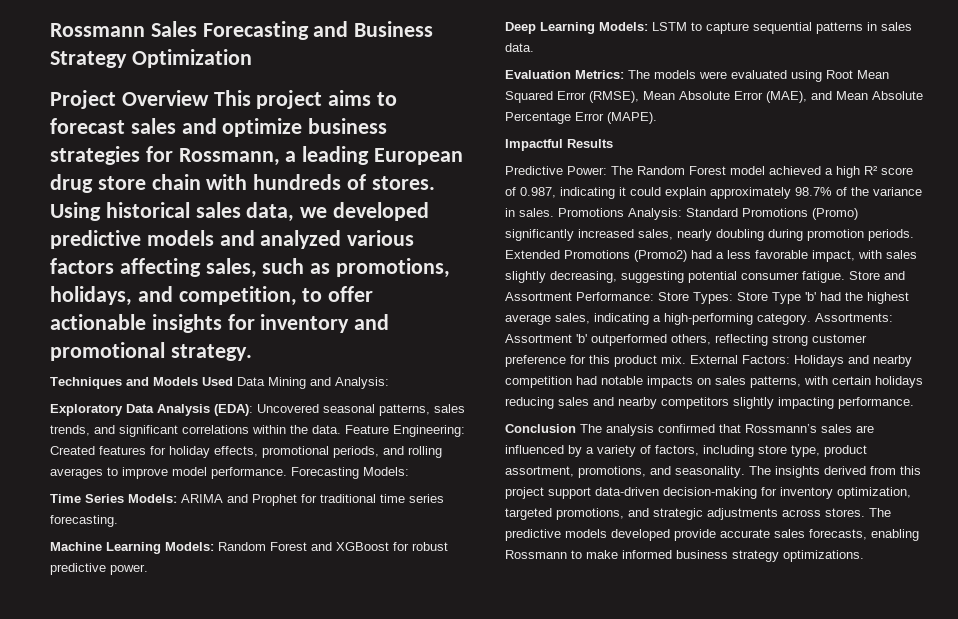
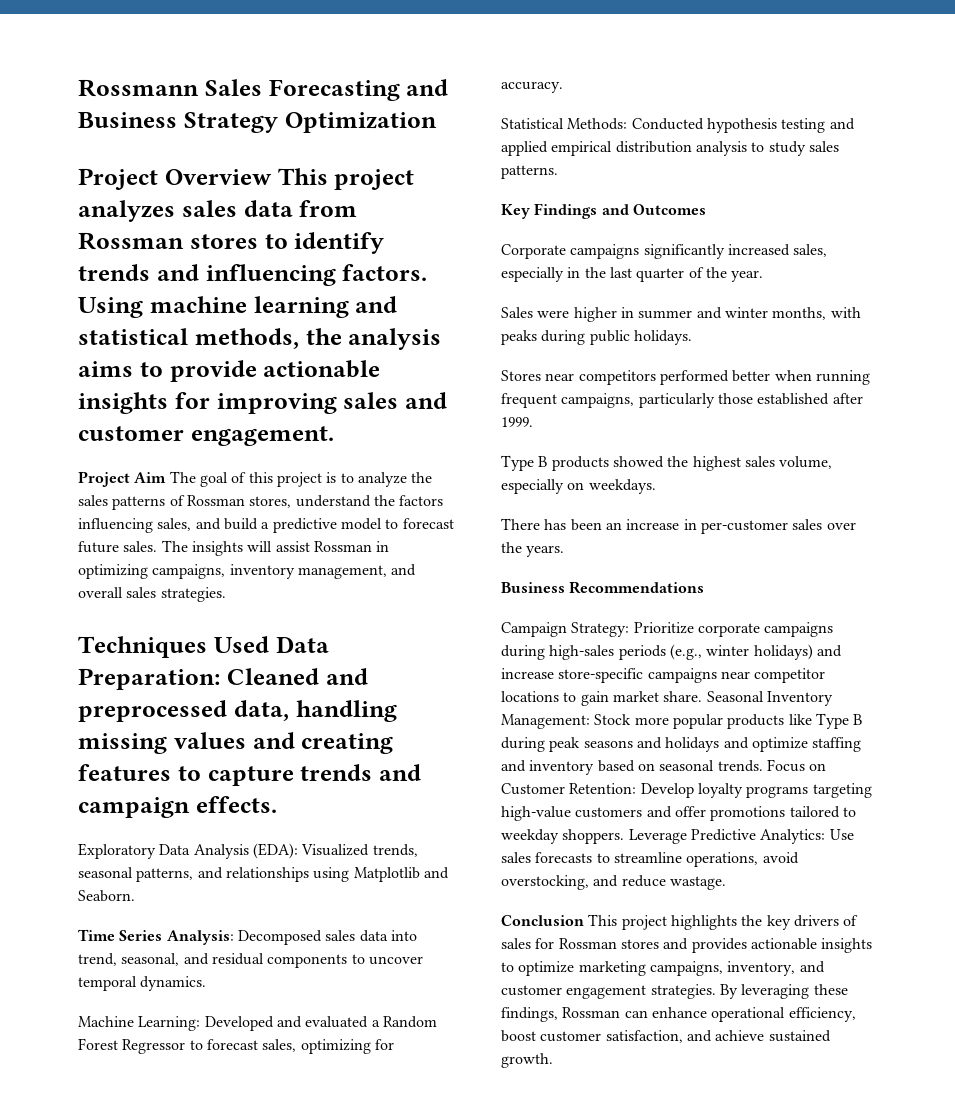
[328,90,398,106] [50,118,388,137] [50,146,464,166] [50,174,435,193] [50,202,430,222] [50,230,415,249] [50,258,451,278] [50,286,374,306] [50,314,390,333] [50,342,252,361] [50,377,389,389] [50,404,465,416] [50,425,465,437] [50,446,442,458] [50,467,409,479] [50,494,444,506] [50,515,118,527] [50,542,448,554] [50,563,148,575] [505,22,912,34] [505,43,534,52] [505,70,889,82] [505,91,923,103] [505,112,657,124] [505,139,613,151] [505,166,913,178] [505,187,922,199] [505,208,858,220] [505,229,914,241] [505,250,917,262] [505,271,905,283] [505,292,909,304] [505,313,893,325] [505,334,867,346] [505,355,912,367] [505,376,923,388] [505,397,914,409] [505,424,874,436] [505,445,867,457] [505,466,921,478] [505,487,911,499] [505,508,891,520] [505,529,919,541] [505,550,864,562] aims to forecast sales and optimize business strategies for Rossmann, a leading European drug store chain with hundreds of stores. Using historical sales data, we developed predictive models and analyzed various factors affecting sales, such as promotions, holidays, and competition, to offer actionable insights for inventory and promotional strategy. // Techniques and Models Used Data Mining and Analysis: // Exploratory Data Analysis (EDA): Uncovered seasonal patterns, sales trends, and significant correlations within the data. Feature Engineering: Created features for holiday effects, promotional periods, and rolling averages to improve model performance. Forecasting Models: // Time Series Models: ARIMA and Prophet for traditional time series forecasting. // Machine Learning Models: Random Forest and XGBoost for robust predictive power. // Deep Learning Models: LSTM to capture sequential patterns in sales data. // Evaluation Metrics: The models were evaluated using Root Mean Squared Error (RMSE), Mean Absolute Error (MAE), and Mean Absolute Percentage Error (MAPE). // Impactful Results // Predictive Power: The Random Forest model achieved a high R² score of 0.987, indicating it could explain approximately 98.7% of the variance in sales. Promotions Analysis: Standard Promotions (Promo) significantly increased sales, nearly doubling during promotion periods. Extended Promotions (Promo2) had a less favorable impact, with sales slightly decreasing, suggesting potential consumer fatigue. Store and Assortment Performance: Store Types: Store Type 'b' had the highest average sales, indicating a high-performing category. Assortments: Assortment 'b' outperformed others, reflecting strong customer preference for this product mix. External Factors: Holidays and nearby competition had notable impacts on sales patterns, with certain holidays reducing sales and nearby competitors slightly impacting performance. // Conclusion The analysis confirmed that Rossmann’s sales are influenced by a variety of factors, including store type, product assortment, promotions, and seasonality. The insights derived from this project support data-driven decision-making for inventory optimization, targeted promotions, and strategic adjustments across stores. The predictive models developed provide accurate sales forecasts, enabling Rossmann to make informed business strategy optimizations. -> [78,200,358,222] [78,232,385,254] [78,264,428,286] [78,296,398,318] [78,328,442,350] [78,360,381,382] [78,392,447,414] [78,426,334,446] [78,471,433,487] [78,495,444,510] [78,518,454,533] [78,540,390,556] [78,564,417,579] [78,587,226,602] [78,636,329,658] [78,668,368,690] [78,700,397,722] [78,732,394,754] [78,764,421,786] [78,796,277,818] [78,843,418,859] [78,867,449,882] [78,890,135,902] [78,929,417,945] [78,953,423,968] [78,976,207,991] [78,1016,437,1031] [78,1038,394,1054] [501,81,563,93] [501,118,855,133] [501,141,839,156] [501,165,558,179] [501,203,706,219] [501,244,828,259] [501,267,764,282] [501,307,861,322] [501,330,692,345] [501,370,870,385] [501,393,863,408] [501,417,533,427] [501,455,833,471] [501,479,656,494] [501,518,856,534] [501,542,565,557] [501,581,705,594] [501,622,834,637] [501,644,842,660] [501,668,826,683] [501,691,833,706] [501,713,863,729] [501,737,862,752] [501,759,827,775] [501,783,872,798] [501,806,856,821] [501,829,854,844] [501,852,799,867] [501,875,726,890] [501,914,859,930] [501,938,873,953] [501,961,825,976] [501,984,848,999] [501,1007,856,1022] [501,1030,831,1043] [501,1053,553,1068] analyzes sales data from Rossman stores to identify trends and influencing factors. Using machine learning and statistical methods, the analysis aims to provide actionable insights for improving sales and customer engagement. // Project Aim The goal of this project is to analyze the sales patterns of Rossman stores, understand the factors influencing sales, and build a predictive model to forecast future sales. The insights will assist Rossman in optimizing campaigns, inventory management, and overall sales strategies. // Techniques Used Data Preparation: Cleaned and preprocessed data, handling missing values and creating features to capture trends and campaign effects. // Exploratory Data Analysis (EDA): Visualized trends, seasonal patterns, and relationships using Matplotlib and Seaborn. // Time Series Analysis: Decomposed sales data into trend, seasonal, and residual components to uncover temporal dynamics. // Machine Learning: Developed and evaluated a Random Forest Regressor to forecast sales, optimizing for accuracy. // Statistical Methods: Conducted hypothesis testing and applied empirical distribution analysis to study sales patterns. // Key Findings and Outcomes // Corporate campaigns significantly increased sales, especially in the last quarter of the year. // Sales were higher in summer and winter months, with peaks during public holidays. // Stores near competitors performed better when running frequent campaigns, particularly those established after 1999. // Type B products showed the highest sales volume, especially on weekdays. // There has been an increase in per-customer sales over the years. // Business Recommendations // Campaign Strategy: Prioritize corporate campaigns during high-sales periods (e.g., winter holidays) and increase store-specific campaigns near competitor locations to gain market share. Seasonal Inventory Management: Stock more popular products like Type B during peak seasons and holidays and optimize staffing and inventory based on seasonal trends. Focus on Customer Retention: Develop loyalty programs targeting high-value customers and offer promotions tailored to weekday shoppers. Leverage Predictive Analytics: Use sales forecasts to streamline operations, avoid overstocking, and reduce wastage. // Conclusion This project highlights the key drivers of sales for Rossman stores and provides actionable insights to optimize marketing campaigns, inventory, and customer engagement strategies. By leveraging these findings, Rossman can enhance operational efficiency, boost customer satisfaction, and achieve sustained growth.

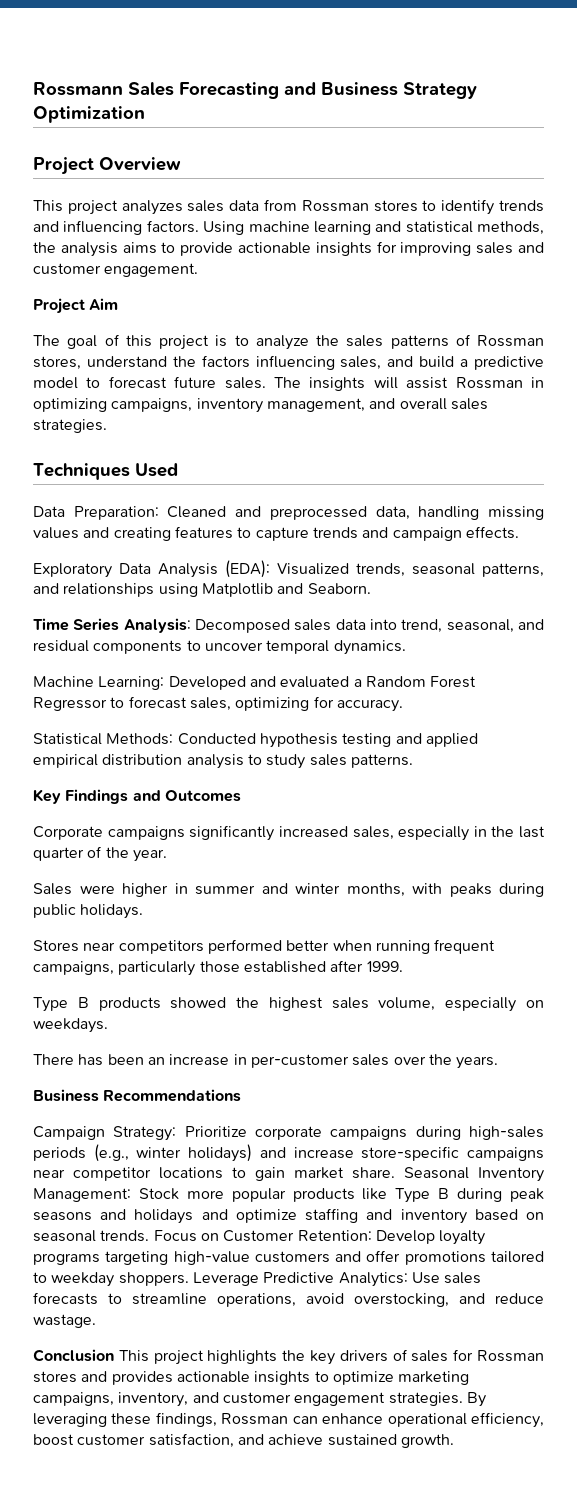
(272, 177) none -> (181, 164) //
(167, 477) none -> (119, 304) //
(269, 644) none -> (178, 470) //

